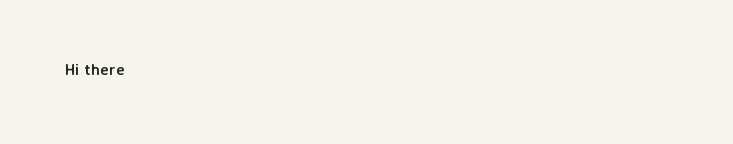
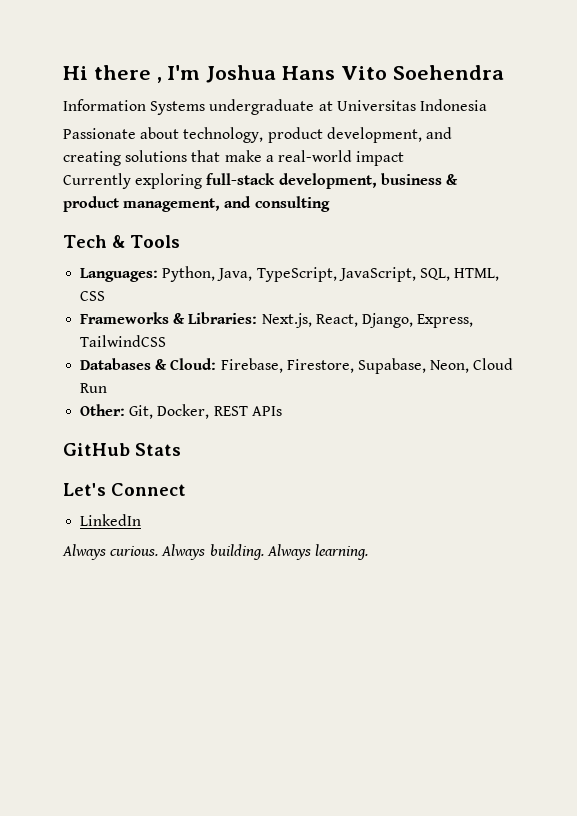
(125, 69) none -> [156,65,504,83] [63,99,487,115] [63,127,452,143] [63,150,405,166] [63,173,458,189] [63,196,330,212] [63,235,180,248] [80,266,500,282] [80,291,106,301] [80,312,474,328] [80,335,167,347] [80,358,514,374] [80,383,108,393] [80,404,282,419] [63,443,181,456] [63,483,186,496] [80,514,142,526] [62,544,368,560] , I'm Joshua Hans Vito Soehendra // Information Systems undergraduate at Universitas Indonesia // Passionate about technology, product development, and creating solutions that make a real-world impact // Currently exploring full-stack development, business & product management, and consulting // Tech & Tools // Languages: Python, Java, TypeScript, JavaScript, SQL, HTML, CSS // Frameworks & Libraries: Next.js, React, Django, Express, TailwindCSS // Databases & Cloud: Firebase, Firestore, Supabase, Neon, Cloud Run // Other: Git, Docker, REST APIs // GitHub Stats // Let's Connect // LinkedIn // Always curious. Always building. Always learning.

